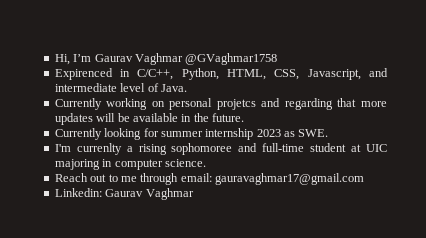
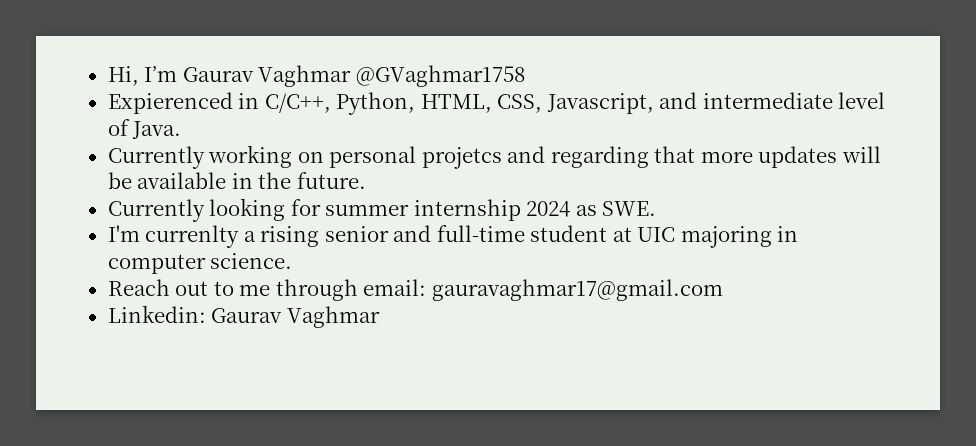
[54,68,113,80] Expirenced -> [107,92,233,114] Expierenced
[256,129,281,137] 2023 -> [526,201,571,217] 2024
[171,143,233,155] sophomoree -> [324,226,389,242] senior

